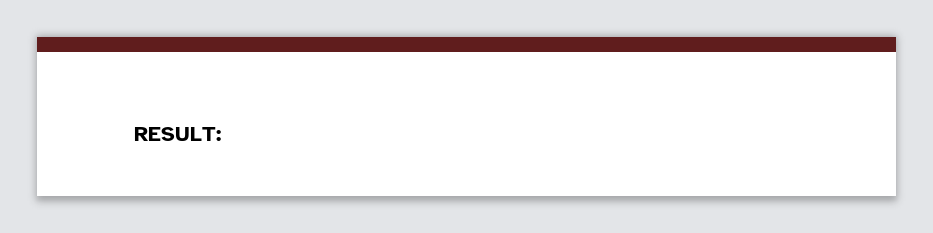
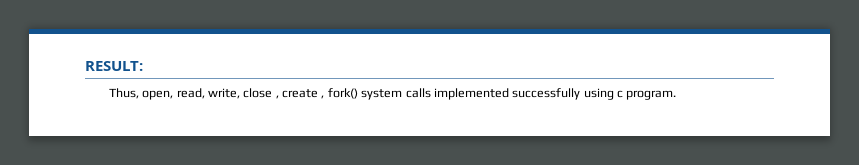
(221, 134) none -> [108,88,677,100] // Thus, open, read, write, close , create , fork() system calls implemented successfully using c program.

